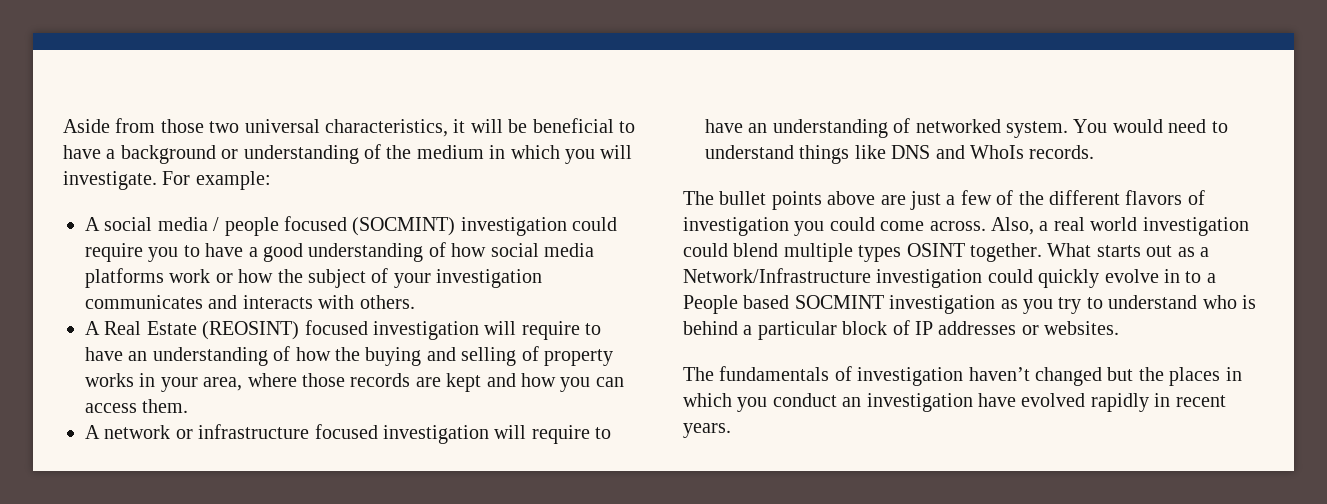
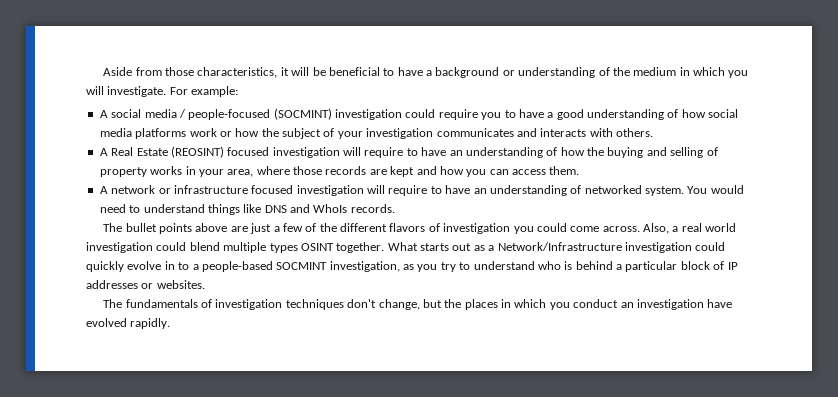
[209,119,320,133] two universal -> (195, 71) none
[224,216,347,236] people focused -> [188,109,271,120] people-focused
[683,295,996,314] People based SOCMINT investigation -> [201,261,400,272] people-based SOCMINT investigation,
[968,367,1102,386] haven’t changed -> [285,299,420,310] techniques don't change,
[1090,393,1226,412] [683,423,731,438] rapidly in recent years. -> [130,318,171,329] rapidly.

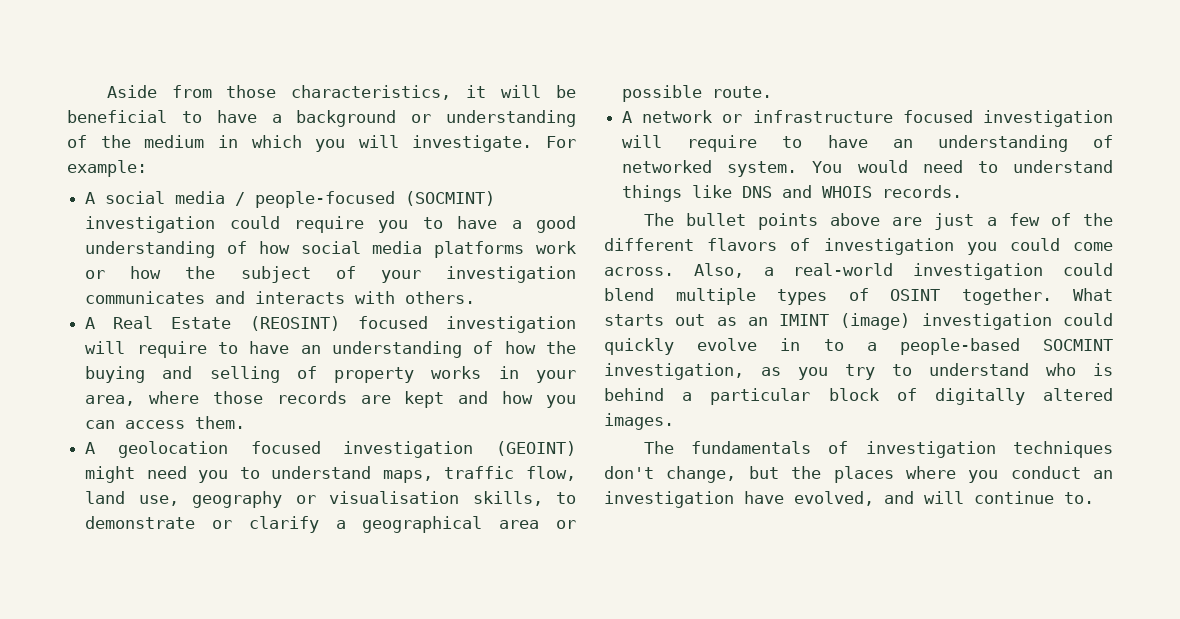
(580, 170) none -> [85,441,576,458] [85,466,576,483] [85,491,576,508] [85,516,576,533] [622,85,773,102] // A geolocation focused investigation (GEOINT) might need you to understand maps, traffic flow, land use, geography or visualisation skills, to demonstrate or clarify a geographical area or possible route.
[313,204,348,213] WhoIs -> [822,186,873,198] WHOIS
[681,223,737,232] real world -> [793,263,894,276] real-world
(298, 248) none -> [848,288,869,301] of
[488,242,622,251] a Network/Infrastructure -> [747,313,911,330] an IMINT (image)
[727,262,738,270] [86,280,205,289] IP addresses or websites. -> [934,388,1113,405] [604,413,674,430] digitally altered images.
[501,299,547,308] in which -> [905,466,956,479] where
[86,318,171,329] evolved rapidly. -> [794,491,1094,506] evolved, and will continue to.

